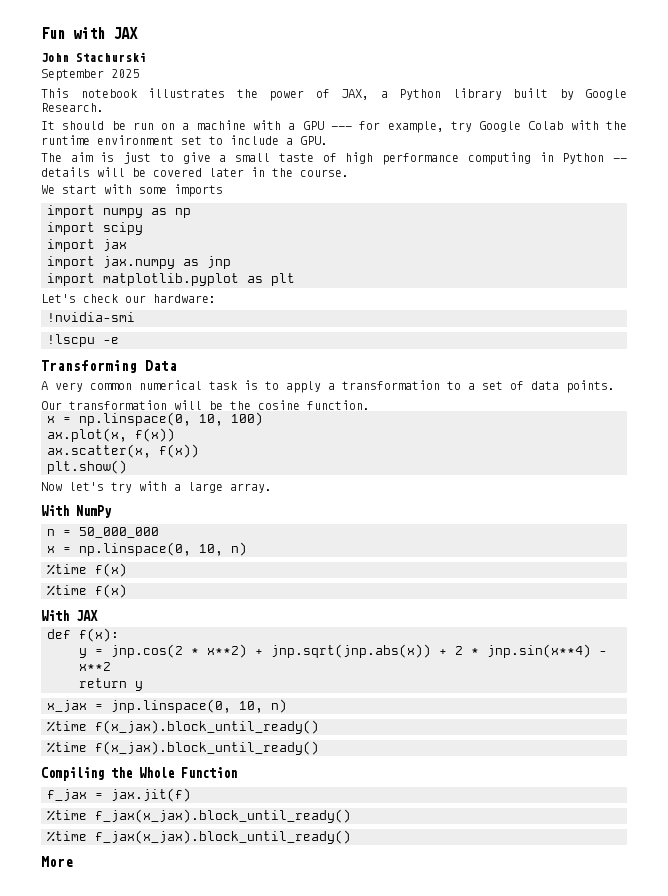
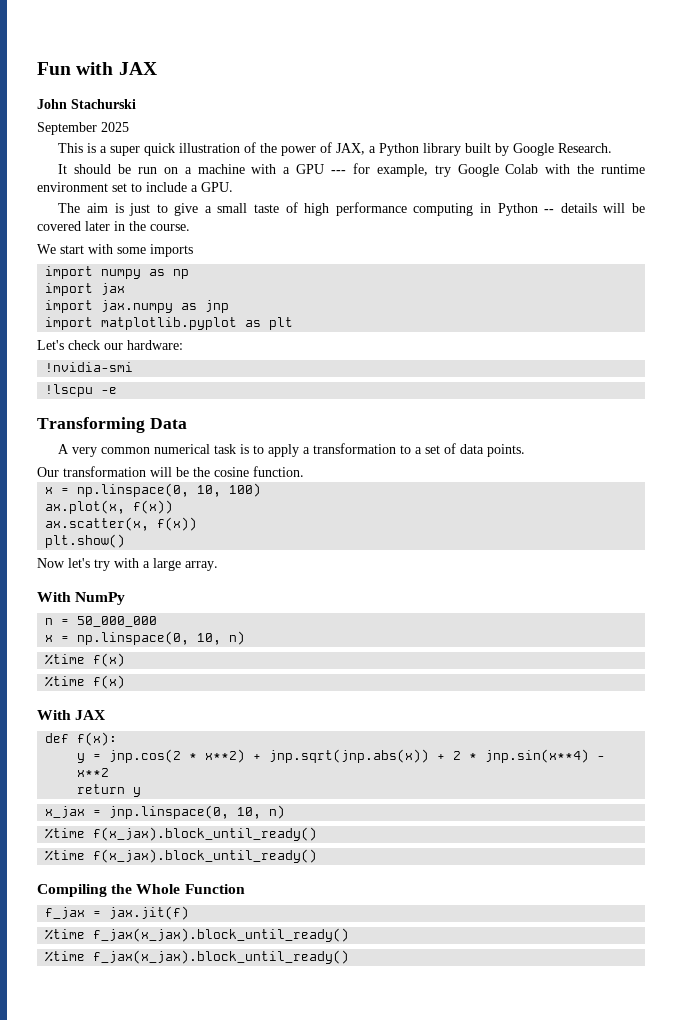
[80,88,225,98] notebook illustrates -> [87,142,257,156] is a super quick illustration of
[47,222,143,235] // import scipy -> (190, 274) none
[41,856,73,867] // More -> (350, 957) none

